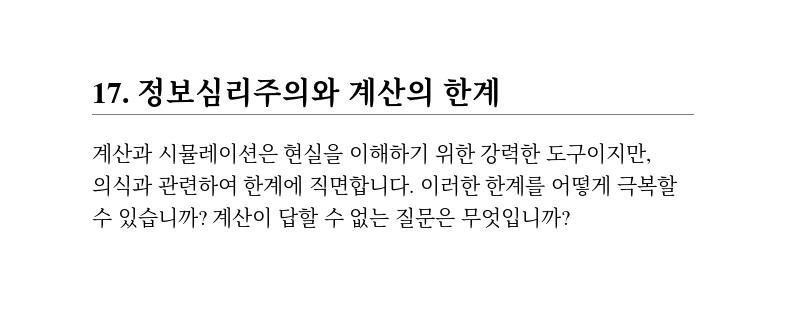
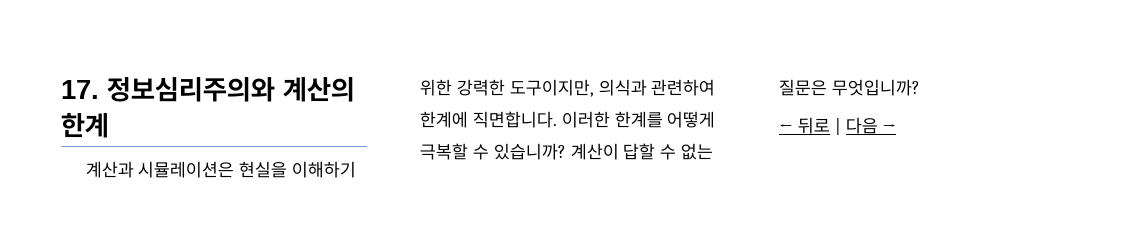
(570, 218) none -> [779,117,897,135] // ← 뒤로 | 다음 →

